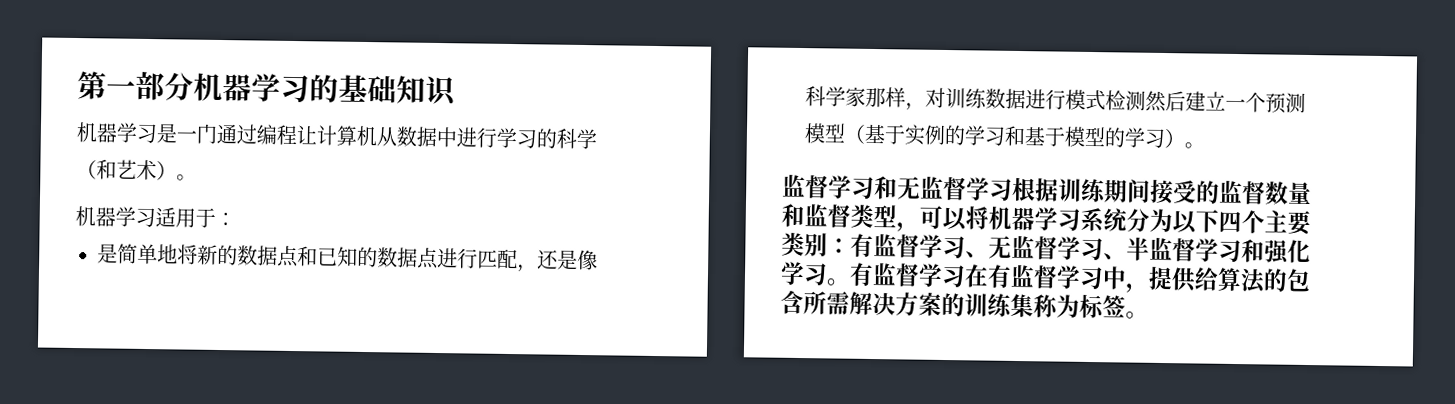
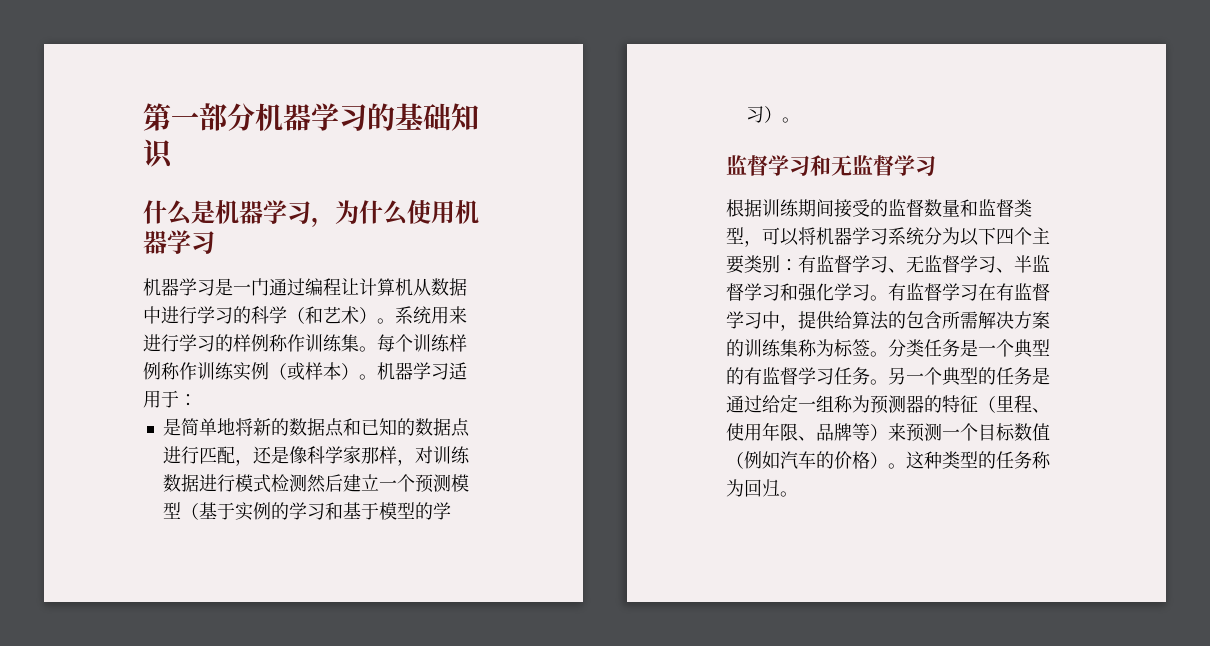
(457, 91) none -> [143,199,479,227] [143,230,215,254] // 什么是机器学习，为什么使用机器学习
(197, 177) // -> [395,306,467,324] [143,334,467,352] [143,362,377,381] 系统用来进行学习的样例称作训练集。每个训练样例称作训练实例（或样本）。
(1013, 189) none -> (936, 165) //
(1149, 315) none -> [888,339,1050,358] [726,367,1050,386] [726,394,1050,414] [726,422,1050,442] [726,451,1051,469] [726,479,798,497] 分类任务是一个典型的有监督学习任务。另一个典型的任务是通过给定一组称为预测器的特征（里程、使用年限、品牌等）来预测一个目标数值（例如汽车的价格）。这种类型的任务称为回归。

